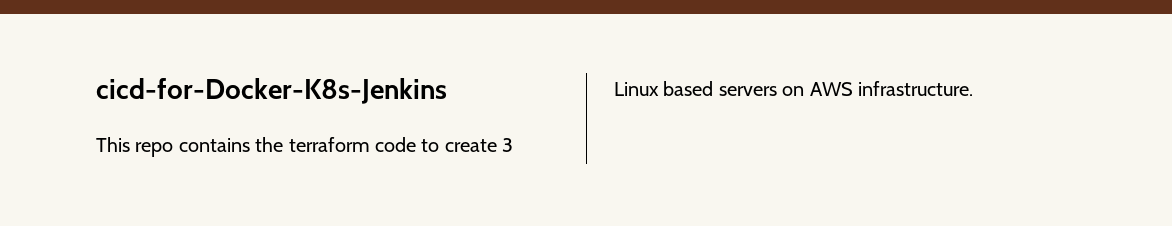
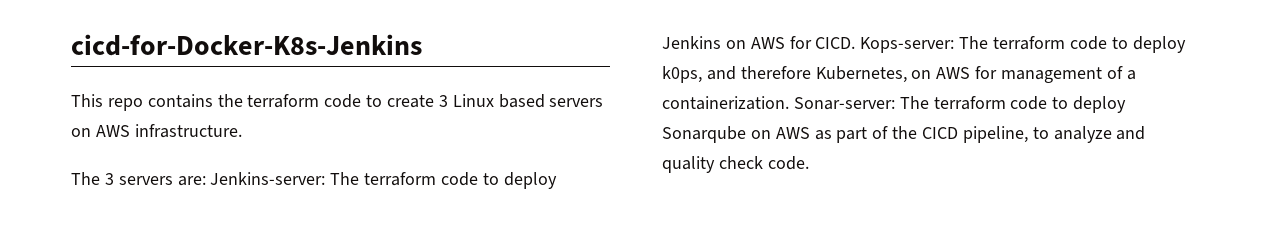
(973, 88) none -> [71,172,557,189] [662,36,1186,53] [662,66,1136,83] [662,96,1127,113] [662,126,1146,143] [662,156,809,173] // The 3 servers are: Jenkins-server: The terraform code to deploy Jenkins on AWS for CICD. Kops-server: The terraform code to deploy k0ps, and therefore Kubernetes, on AWS for management of a containerization. Sonar-server: The terraform code to deploy Sonarqube on AWS as part of the CICD pipeline, to analyze and quality check code.

